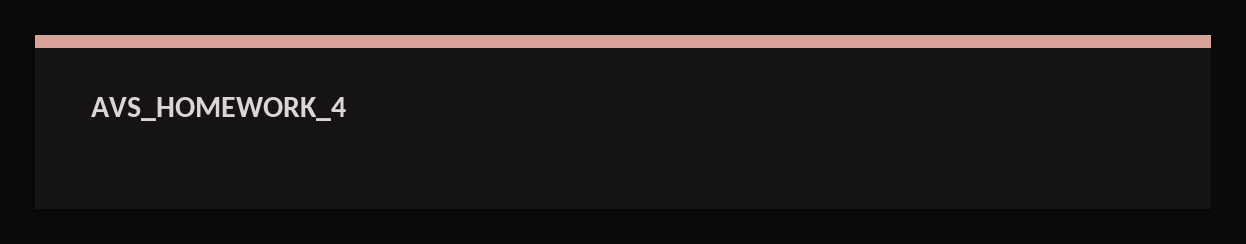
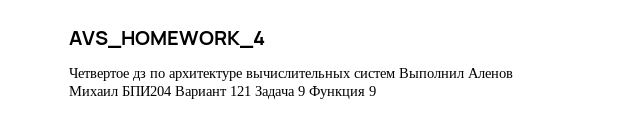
(346, 109) none -> [69,68,513,81] [69,86,376,99] // Четвертое дз по архитектуре вычислительных систем Выполнил Аленов Михаил БПИ204 Вариант 121 Задача 9 Функция 9

